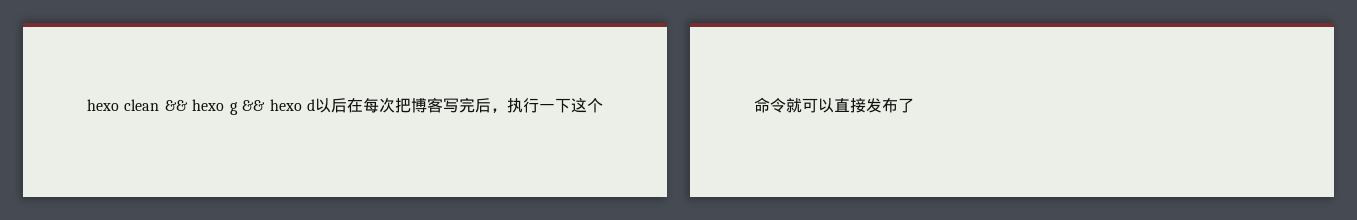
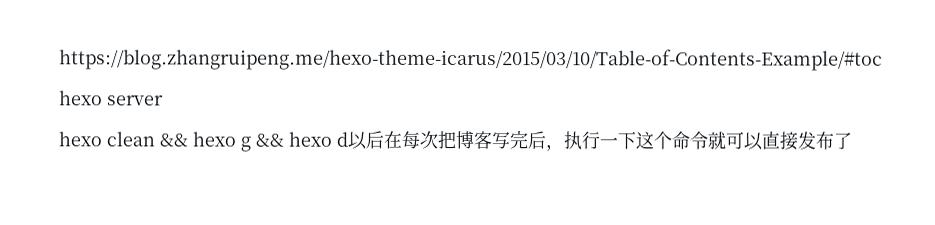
(87, 105) none -> [59,48,883,71] [59,90,164,106] https://blog.zhangruipeng.me/hexo-theme-icarus/2015/03/10/Table-of-Contents-Example/#toc // hexo server //

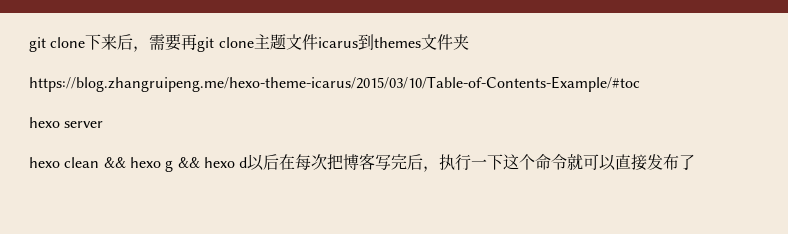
(59, 59) none -> [29,34,469,52] git clone下来后，需要再git clone主题文件icarus到themes文件夹 //

